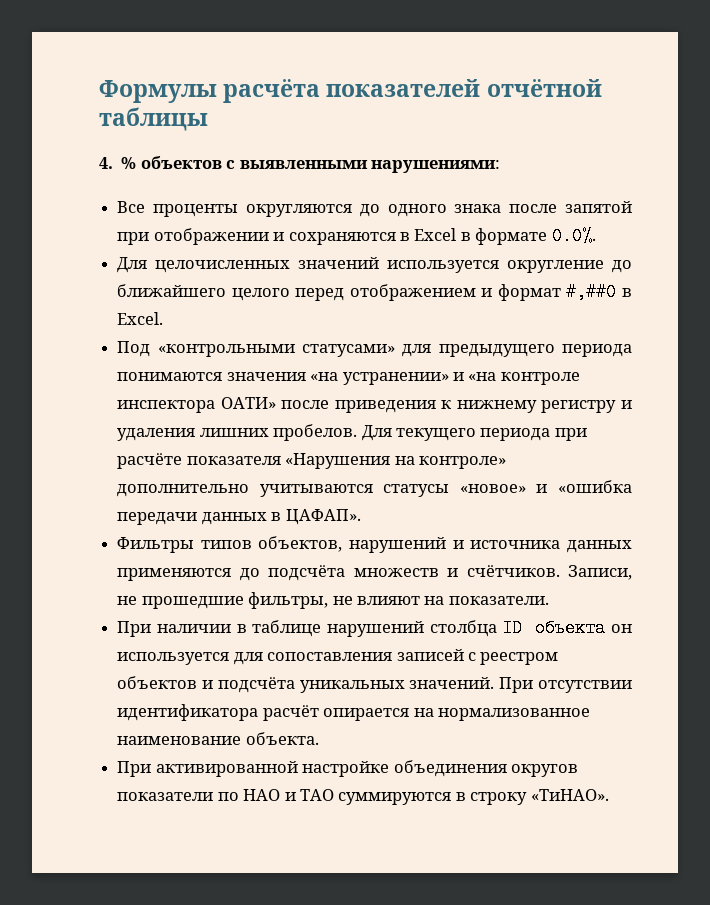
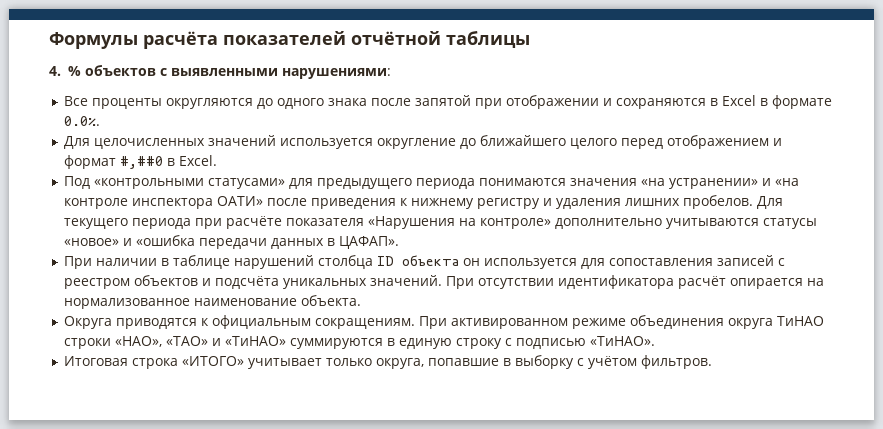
[117,536,632,553] [117,565,632,581] [117,592,549,609] // Фильтры типов объектов, нарушений и источника данных применяются до подсчёта множеств и счётчиков. Записи, не прошедшие фильтры, не влияют на показатели. -> (400, 242) none
[117,760,578,777] [117,789,609,805] При активированной настройке объединения округов показатели по НАО и ТАО суммируются в строку «ТиНАО». -> [64,315,825,329] [64,336,656,349] [64,355,713,369] Округа приводятся к официальным сокращениям. При активированном режиме объединения округа ТиНАО строки «НАО», «ТАO» и «ТиНАО» суммируются в единую строку с подписью «ТиНАО». // Итоговая строка «ИТОГО» учитывает только округа, попавшие в выборку с учётом фильтров.

